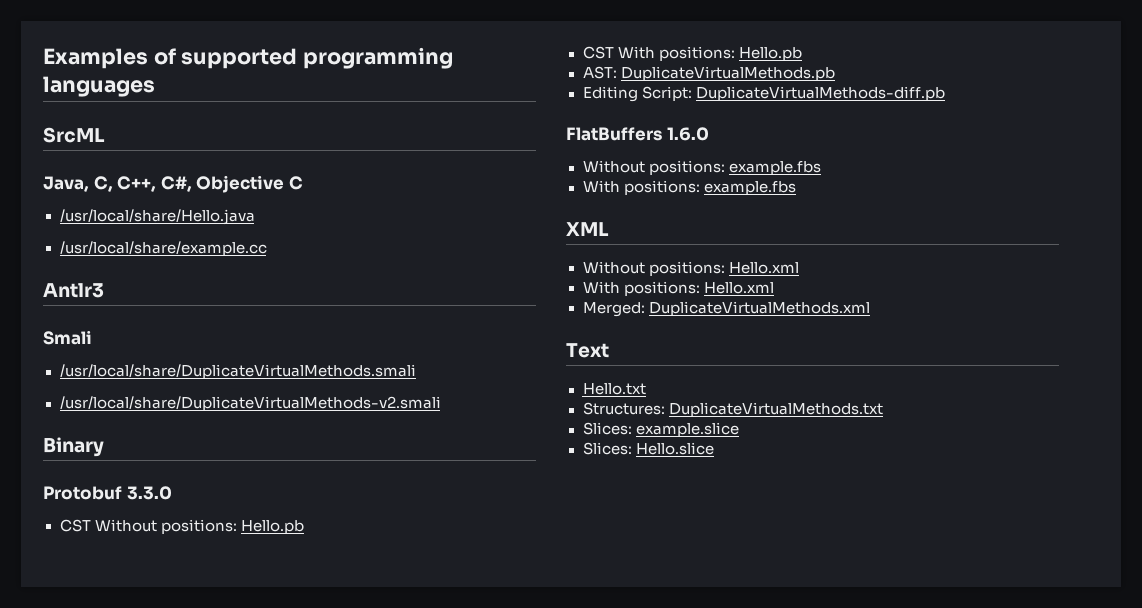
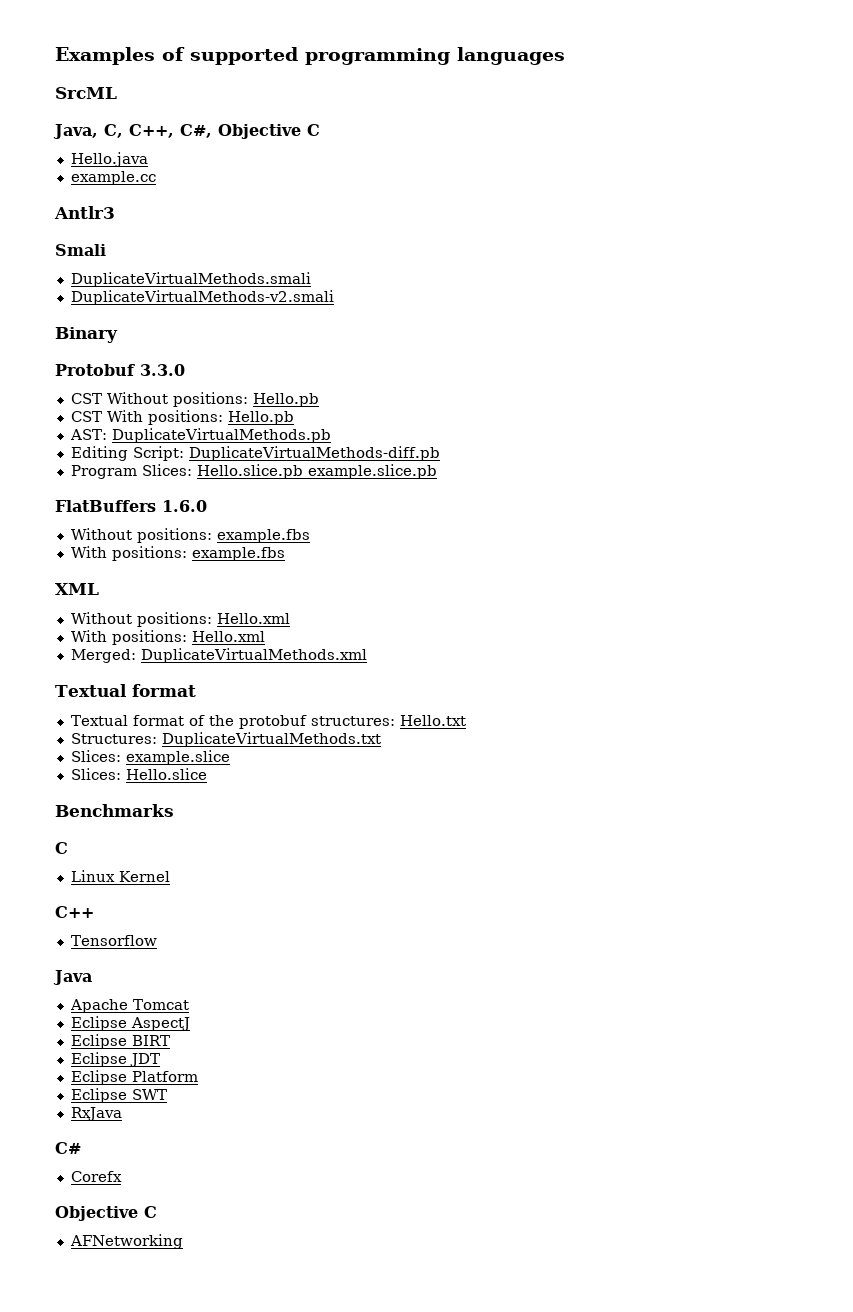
[59,209,255,225] [59,241,267,256] /usr/local/share/Hello.java // /usr/local/share/example.cc -> [70,152,148,167] [70,171,156,185] Hello.java // example.cc
[59,364,416,379] [59,396,441,411] /usr/local/share/DuplicateVirtualMethods.smali // /usr/local/share/DuplicateVirtualMethods-v2.smali -> [70,272,311,287] [70,290,334,305] DuplicateVirtualMethods.smali // DuplicateVirtualMethods-v2.smali
(945, 93) none -> [70,464,437,479] // Program Slices: Hello.slice.pb example.slice.pb
[566,343,609,358] Text // -> [55,684,196,697] [70,715,395,729] Textual format // Textual format of the protobuf structures:
(714, 448) none -> [55,804,174,817] [55,842,68,854] [70,870,170,882] [55,906,94,918] [70,935,157,946] [53,970,92,985] [69,999,189,1013] [70,1016,190,1031] [70,1034,170,1049] [70,1052,160,1067] [70,1070,198,1085] [70,1088,167,1103] [70,1107,122,1121] [55,1142,81,1154] [70,1171,122,1182] [55,1206,157,1221] [69,1234,183,1249] // Benchmarks // C // Linux Kernel // C++ // Tensorflow // Java // Apache Tomcat // Eclipse AspectJ // Eclipse BIRT // Eclipse JDT // Eclipse Platform // Eclipse SWT // RxJava // C# // Corefx // Objective C // AFNetworking

